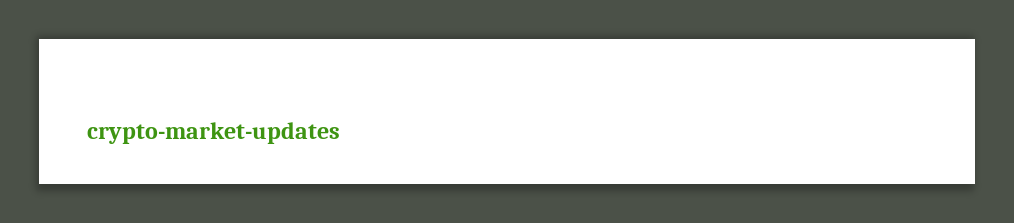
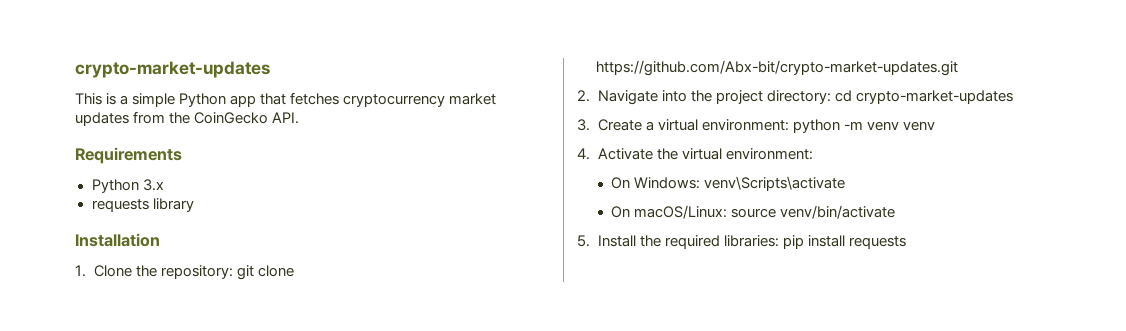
[87,122,340,144] crypto-market-updates -> [75,61,270,78] [75,92,497,107] [75,111,300,126] [75,147,182,164] [91,179,164,193] [91,198,194,212] [75,233,160,247] [75,265,294,280] [595,60,958,76] [577,90,1013,105] [577,119,935,133] [577,148,813,160] [611,176,846,191] [611,205,896,219] [577,235,906,249] crypto-market-updates // This is a simple Python app that fetches cryptocurrency market updates from the CoinGecko API. // Requirements // Python 3.x // requests library // Installation // 1. Clone the repository: git clone https://github.com/Abx-bit/crypto-market-updates.git // 2. Navigate into the project directory: cd crypto-market-updates // 3. Create a virtual environment: python -m venv venv // 4. Activate the virtual environment: // On Windows: venv\Scripts\activate // On macOS/Linux: source venv/bin/activate // 5. Install the required libraries: pip install requests

